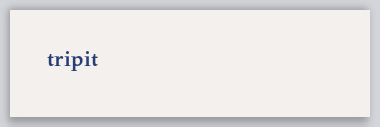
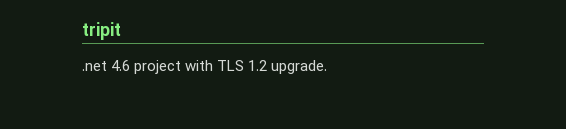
(98, 61) none -> [82,60,328,74] // .net 4.6 project with TLS 1.2 upgrade.

